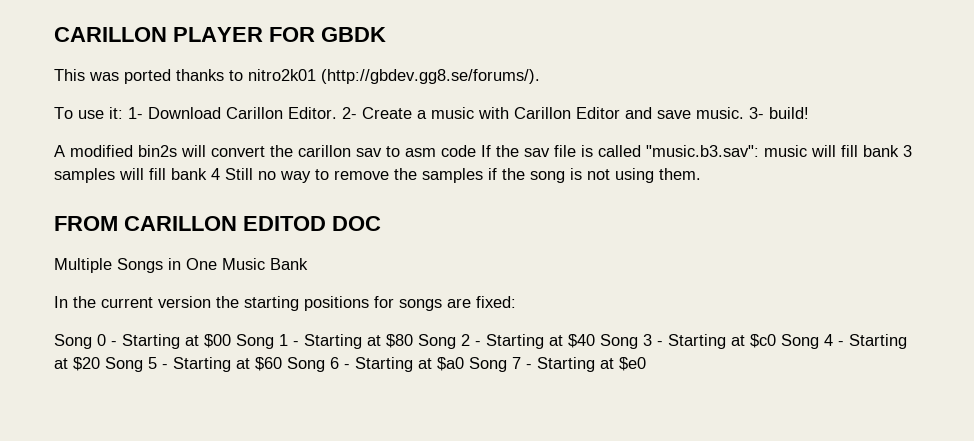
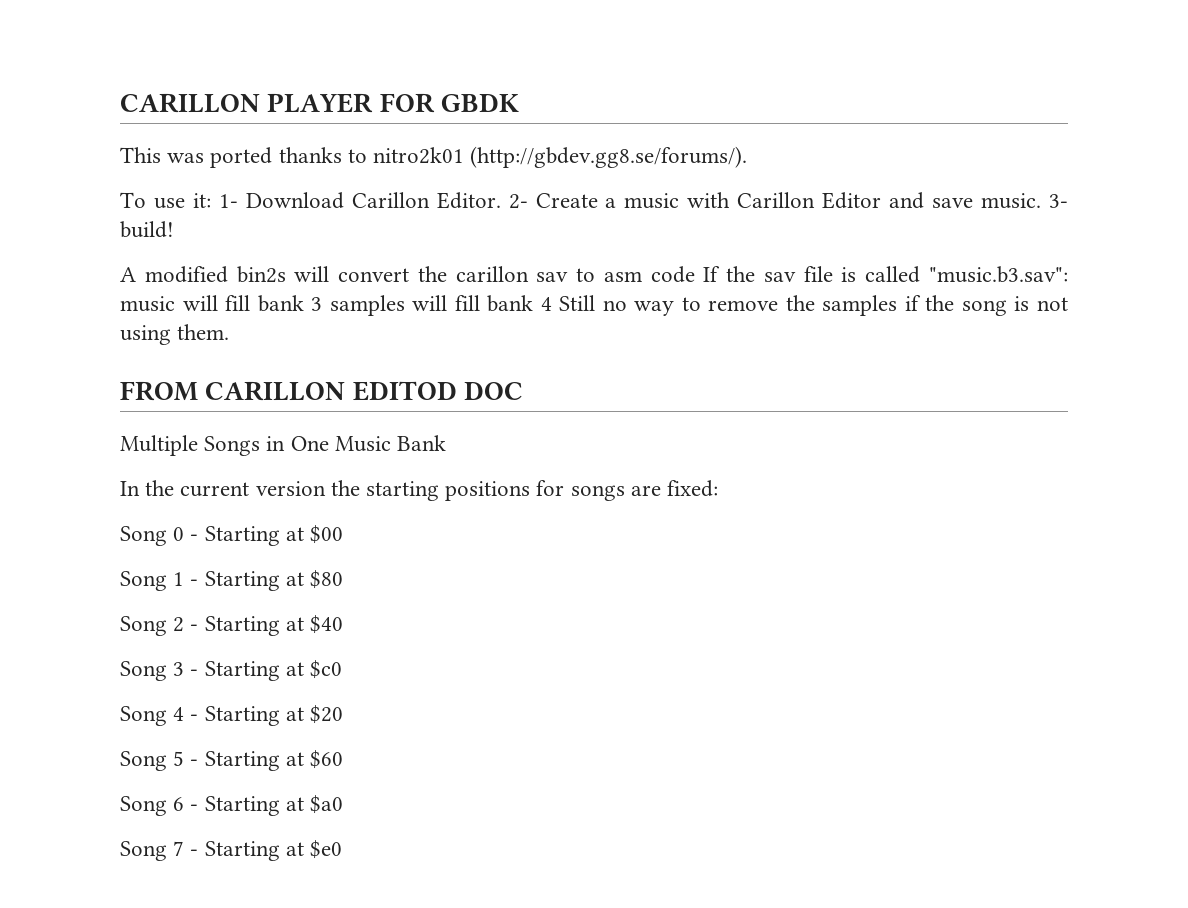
(231, 341) none -> (344, 534) //
(413, 341) none -> (344, 579) //
(595, 341) none -> (344, 624) //
(776, 341) none -> (343, 669) //
(100, 364) none -> (344, 714) //
(282, 364) none -> (344, 759) //
(464, 364) none -> (344, 804) //

